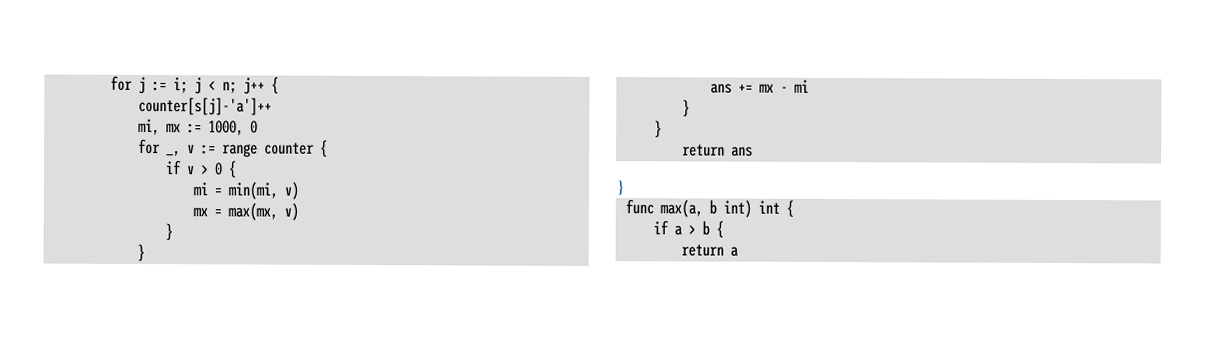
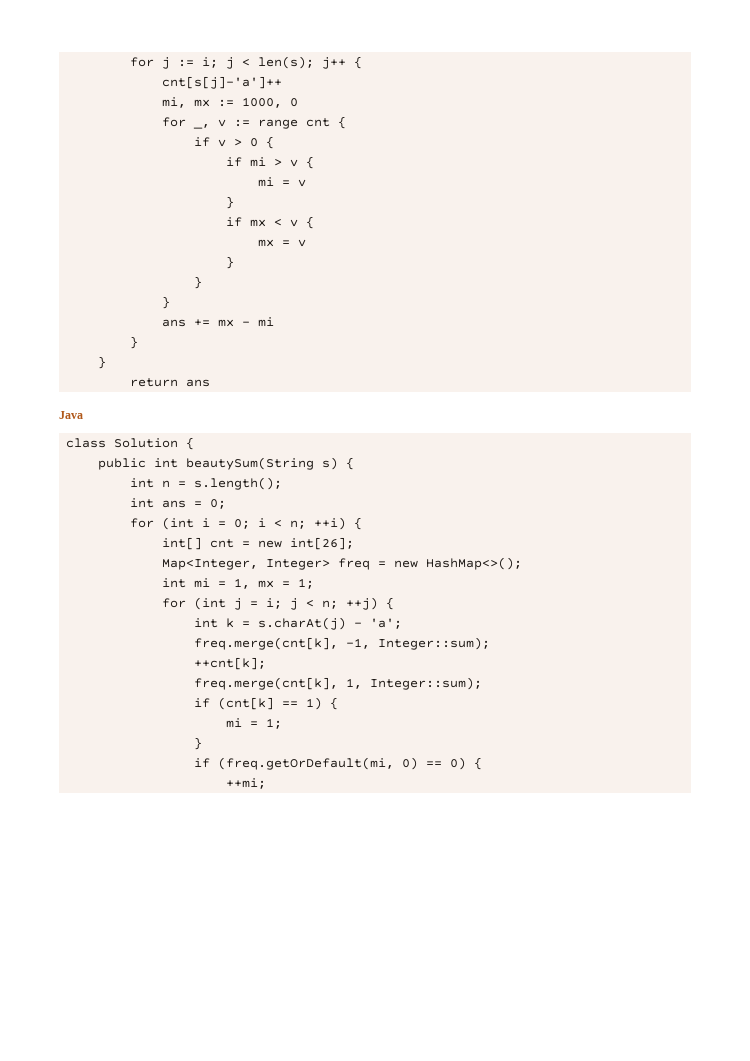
[221,81,237,94] n; -> [257,56,314,69] len(s);
[137,96,272,116] counter[s[j]-'a']++ -> [161,76,282,89] cnt[s[j]-'a']++
[263,142,315,155] counter -> [305,118,330,127] cnt
[192,181,299,200] [192,202,299,221] mi = min(mi, v) // mx = max(mx, v) -> [225,156,314,169] [257,177,306,187] [225,196,234,209] [225,216,314,229] [257,239,306,247] [225,256,234,269] if mi > v { // mi = v // } // if mx < v { // mx = v // }
[615,180,625,196] [624,199,794,218] [652,220,724,238] [680,244,739,257] } // func max(a, b int) int { // if a > b { // return a -> [59,411,83,419] [65,437,194,450] [97,457,354,470] [129,477,282,490] [129,498,226,509] [129,517,362,530] [161,537,354,550] [161,557,522,570] [161,578,314,589] [161,597,394,610] [193,617,402,630] [193,637,490,650] [193,657,266,670] [193,677,482,690] [193,697,338,710] [225,718,282,729] [193,737,202,750] [193,757,482,770] [225,778,266,789] Java // class Solution { // public int beautySum(String s) { // int n = s.length(); // int ans = 0; // for (int i = 0; i < n; ++i) { // int[] cnt = new int[26]; // Map<Integer, Integer> freq = new HashMap<>(); // int mi = 1, mx = 1; // for (int j = i; j < n; ++j) { // int k = s.charAt(j) - 'a'; // freq.merge(cnt[k], -1, Integer::sum); // ++cnt[k]; // freq.merge(cnt[k], 1, Integer::sum); // if (cnt[k] == 1) { // mi = 1; // } // if (freq.getOrDefault(mi, 0) == 0) { // ++mi;

